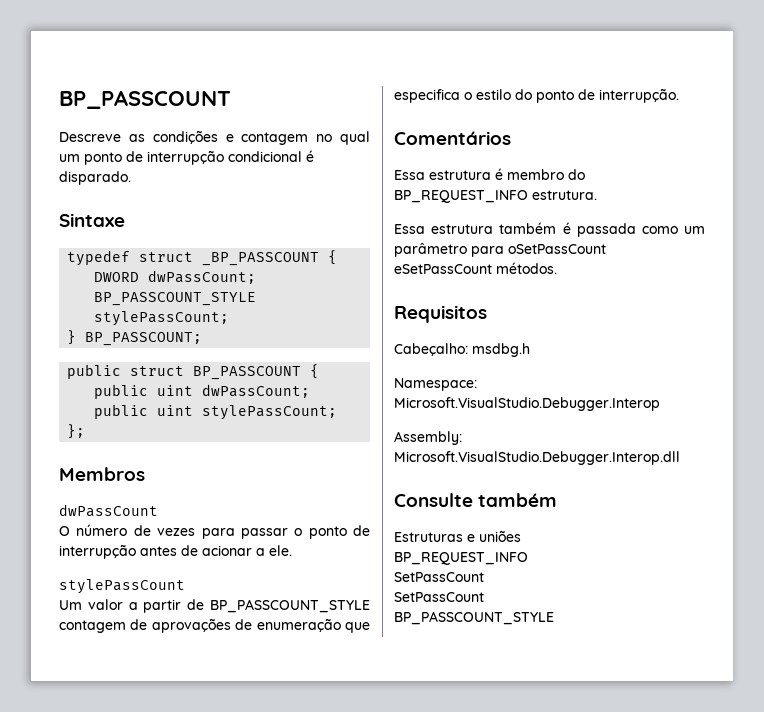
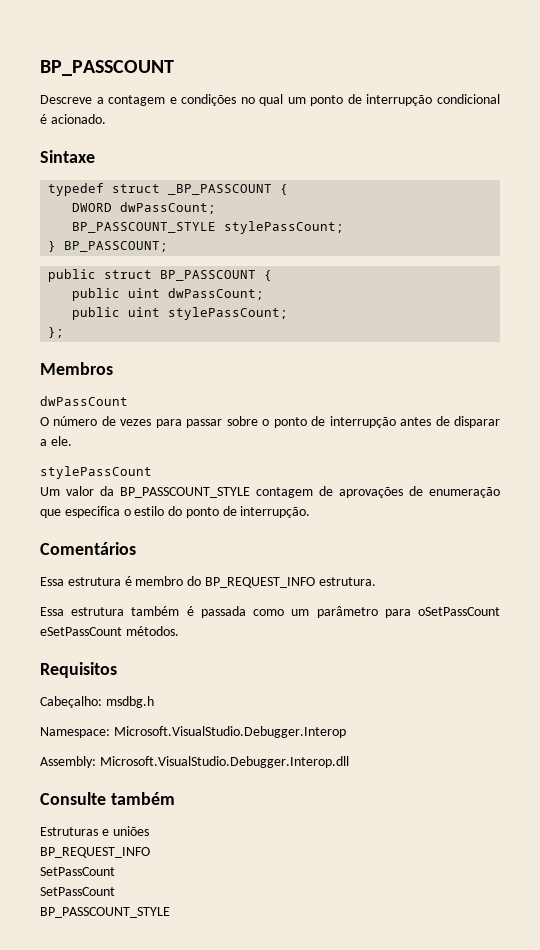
[128,130,309,145] as condições e contagem -> [96,94,237,106] a contagem e condições
[59,171,131,185] disparado. -> [50,114,106,124] acionado.
(288, 533) none -> [226,416,258,426] sobre
[202,545,252,556] acionar -> [453,416,500,428] disparar
[128,599,205,613] a partir de -> [100,486,114,496] da

